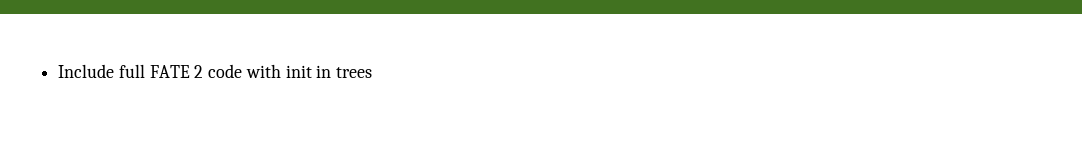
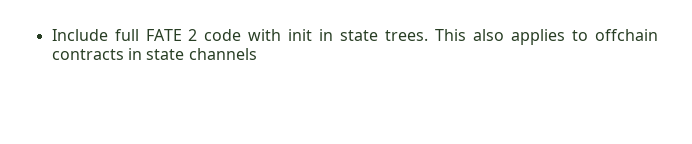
[336,67,373,78] trees -> [340,29,658,45] [51,48,257,60] state trees. This also applies to offchain contracts in state channels

